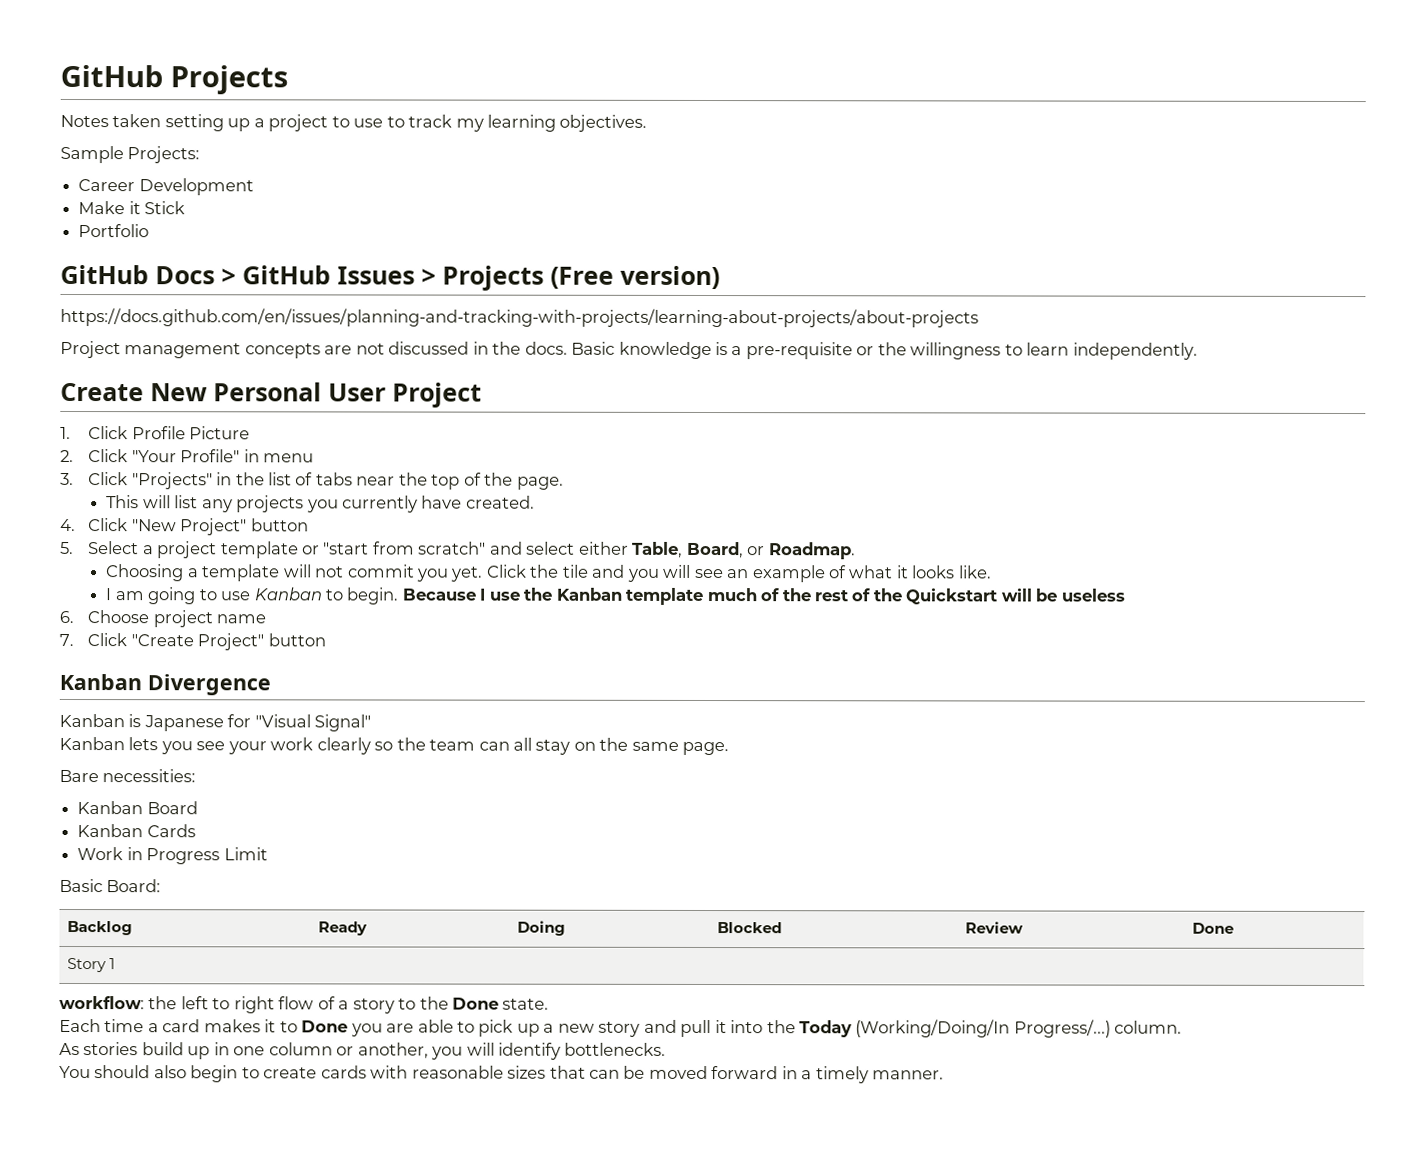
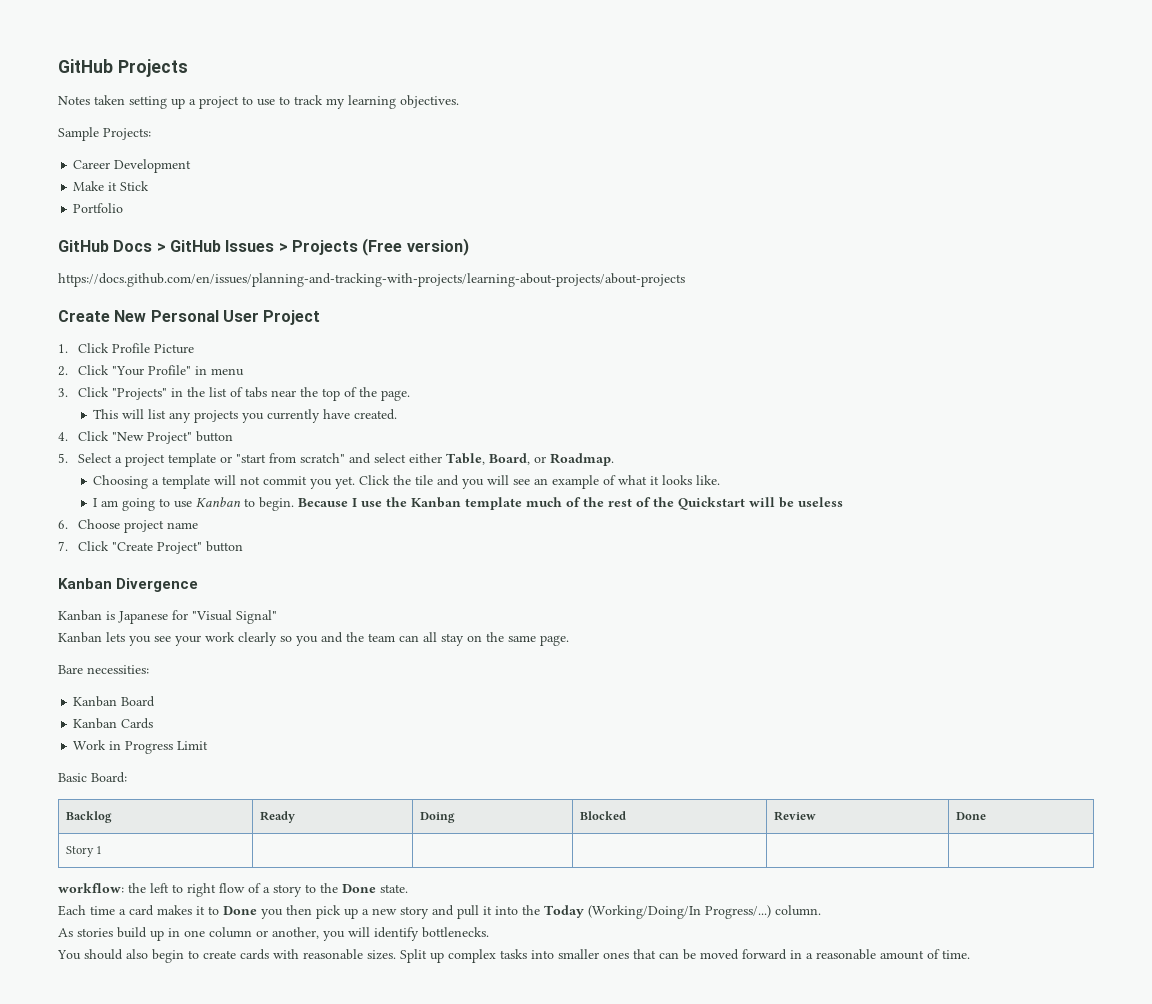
[60,340,1198,360] // Project management concepts are not discussed in the docs. Basic knowledge is a pre-requisite or the willingness to learn independently. -> (685, 280) none
(394, 746) none -> [296,632,343,646] you and
[386,1019,476,1033] are able to -> [286,905,312,915] then
[507,1065,547,1079] sizes -> [367,949,629,963] sizes. Split up complex tasks into smaller ones
[815,1066,945,1084] timely manner. -> [816,949,970,960] reasonable amount of time.

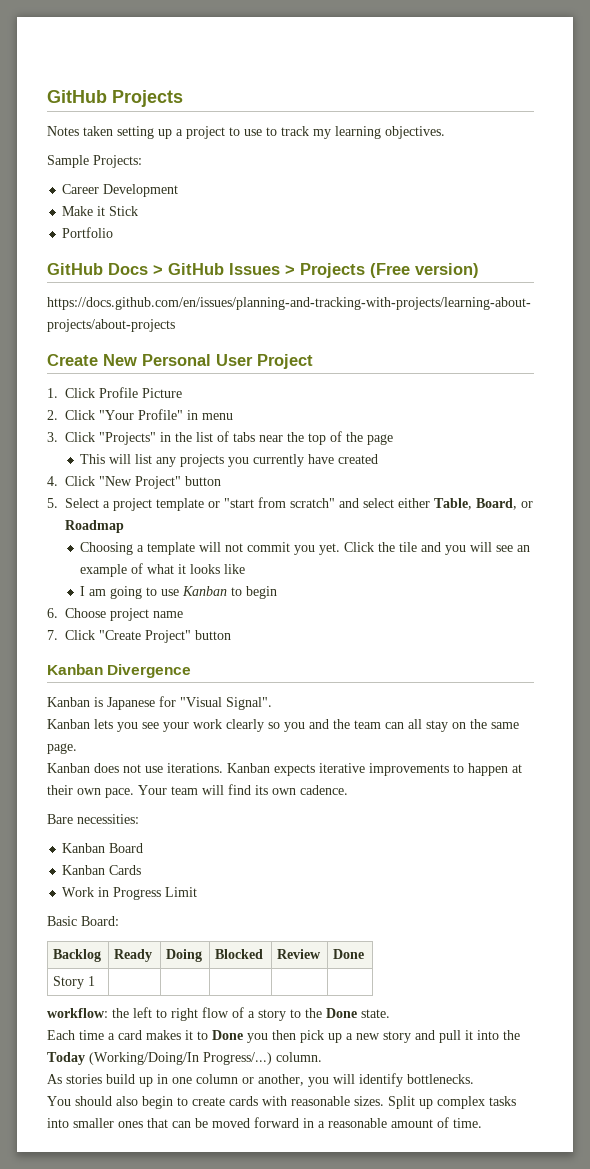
[380,390,410,401] page. -> [367,434,393,445] page
[354,409,398,420] created. -> [338,454,379,464] created
[549,453,614,466] Roadmap. -> [65,520,124,533] Roadmap
[696,475,721,485] like. -> [224,564,246,574] like
[259,497,844,511] begin. Because I use the Kanban template much of the rest of the Quickstart will be useless -> [246,586,278,599] begin
[236,610,277,624] Signal" -> [226,697,272,710] Signal".
(569, 640) none -> [47,763,522,776] [47,784,348,798] // Kanban does not use iterations. Kanban expects iterative improvements to happen at their own pace. Your team will find its own cadence.

